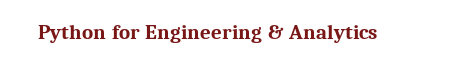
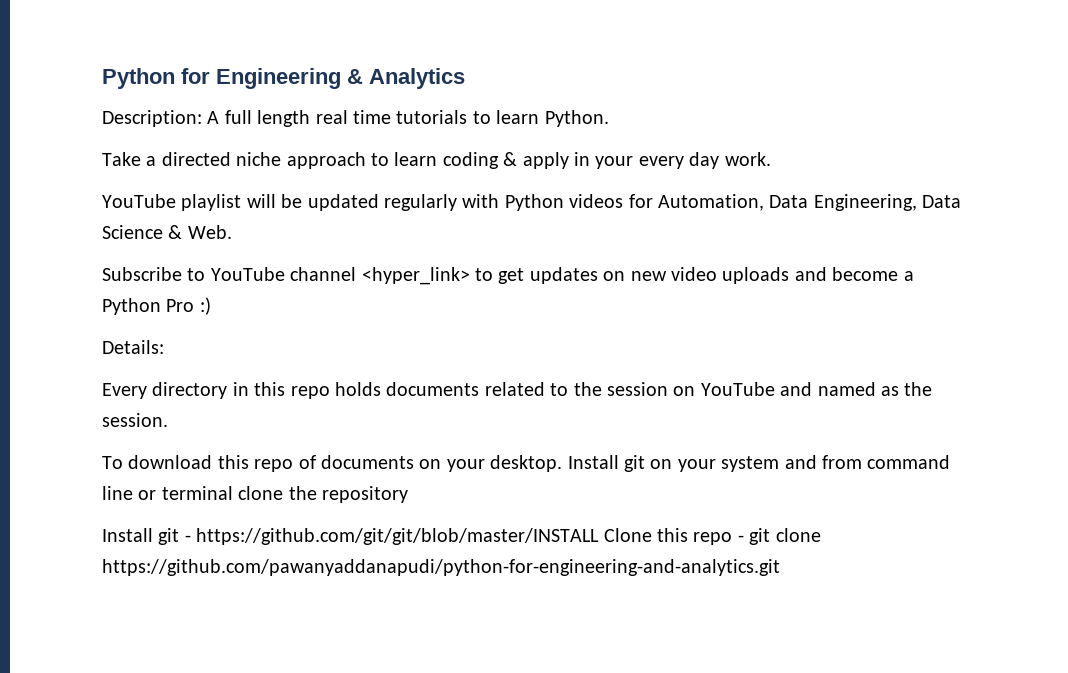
(378, 33) none -> [102,110,609,127] [102,152,771,169] [102,194,962,211] [102,225,232,239] [102,267,914,285] [102,297,211,315] [102,340,164,354] [102,382,933,399] [102,413,168,427] [102,455,951,472] [102,486,408,503] [102,528,821,545] [102,559,780,576] // Description: A full length real time tutorials to learn Python. // Take a directed niche approach to learn coding & apply in your every day work. // YouTube playlist will be updated regularly with Python videos for Automation, Data Engineering, Data Science & Web. // Subscribe to YouTube channel <hyper_link> to get updates on new video uploads and become a Python Pro :) // Details: // Every directory in this repo holds documents related to the session on YouTube and named as the session. // To download this repo of documents on your desktop. Install git on your system and from command line or terminal clone the repository // Install git - https://github.com/git/git/blob/master/INSTALL Clone this repo - git clone https://github.com/pawanyaddanapudi/python-for-engineering-and-analytics.git

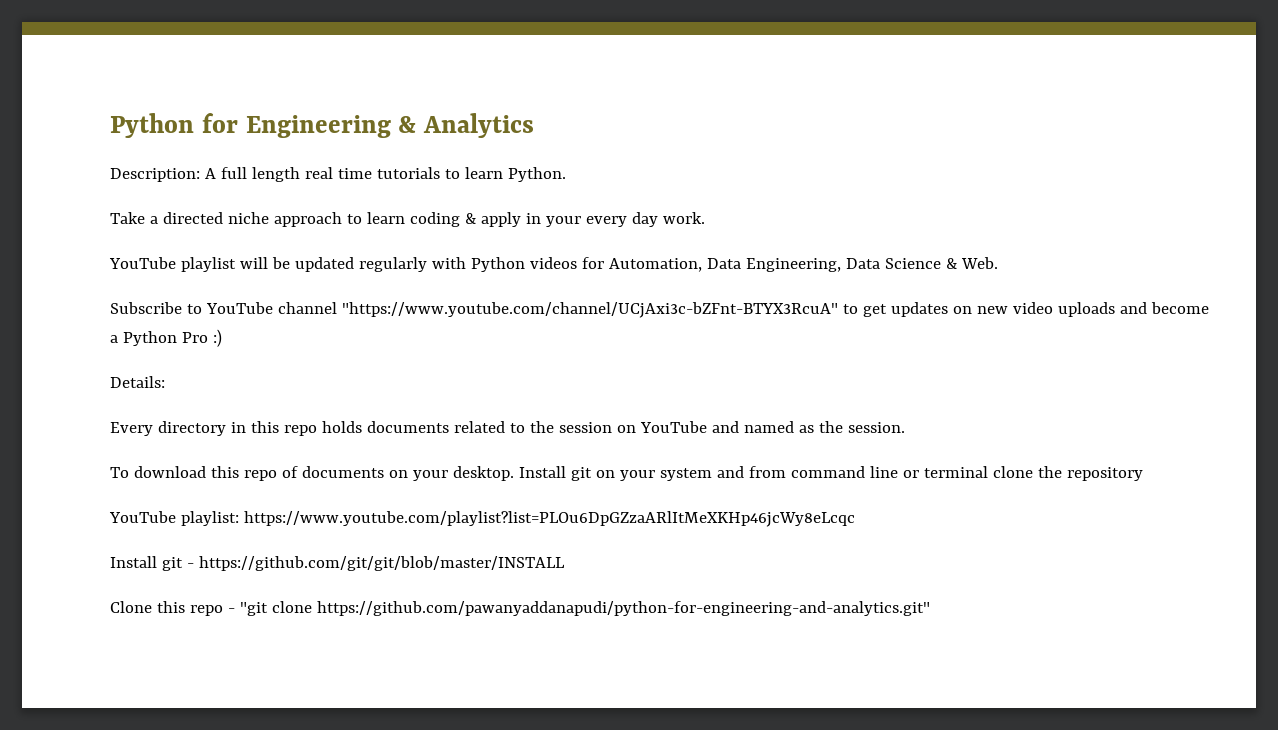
[361,267,470,285] <hyper_link> -> [341,302,838,318] "https://www.youtube.com/channel/UCjAxi3c-bZFnt-BTYX3RcuA"
(408, 494) none -> [109,511,855,527] // YouTube playlist: https://www.youtube.com/playlist?list=PLOu6DpGZzaARlItMeXKHp46jcWy8eLcqc
(600, 536) none -> (565, 563) //
[749,528,821,545] [102,559,780,576] git clone https://github.com/pawanyaddanapudi/python-for-engineering-and-analytics.git -> [239,601,930,616] "git clone https://github.com/pawanyaddanapudi/python-for-engineering-and-analytics.git"

